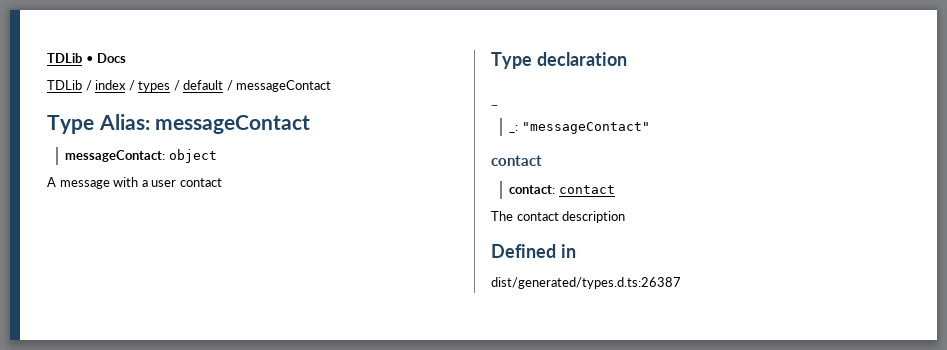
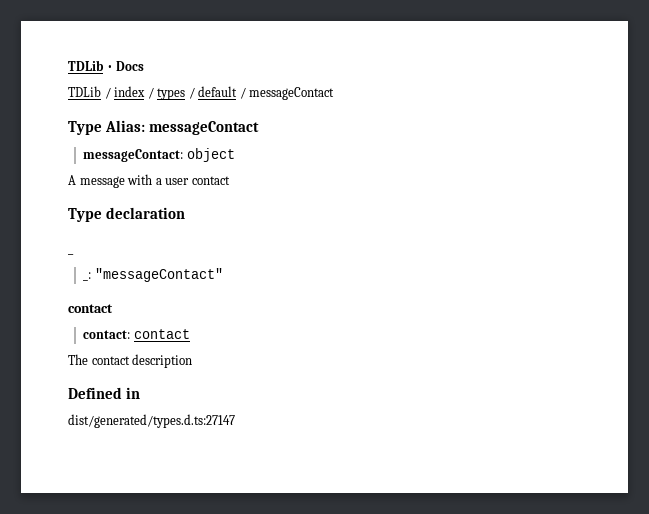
[491,277,681,289] dist/generated/types.d.ts:26387 -> [68,414,235,428] dist/generated/types.d.ts:27147

